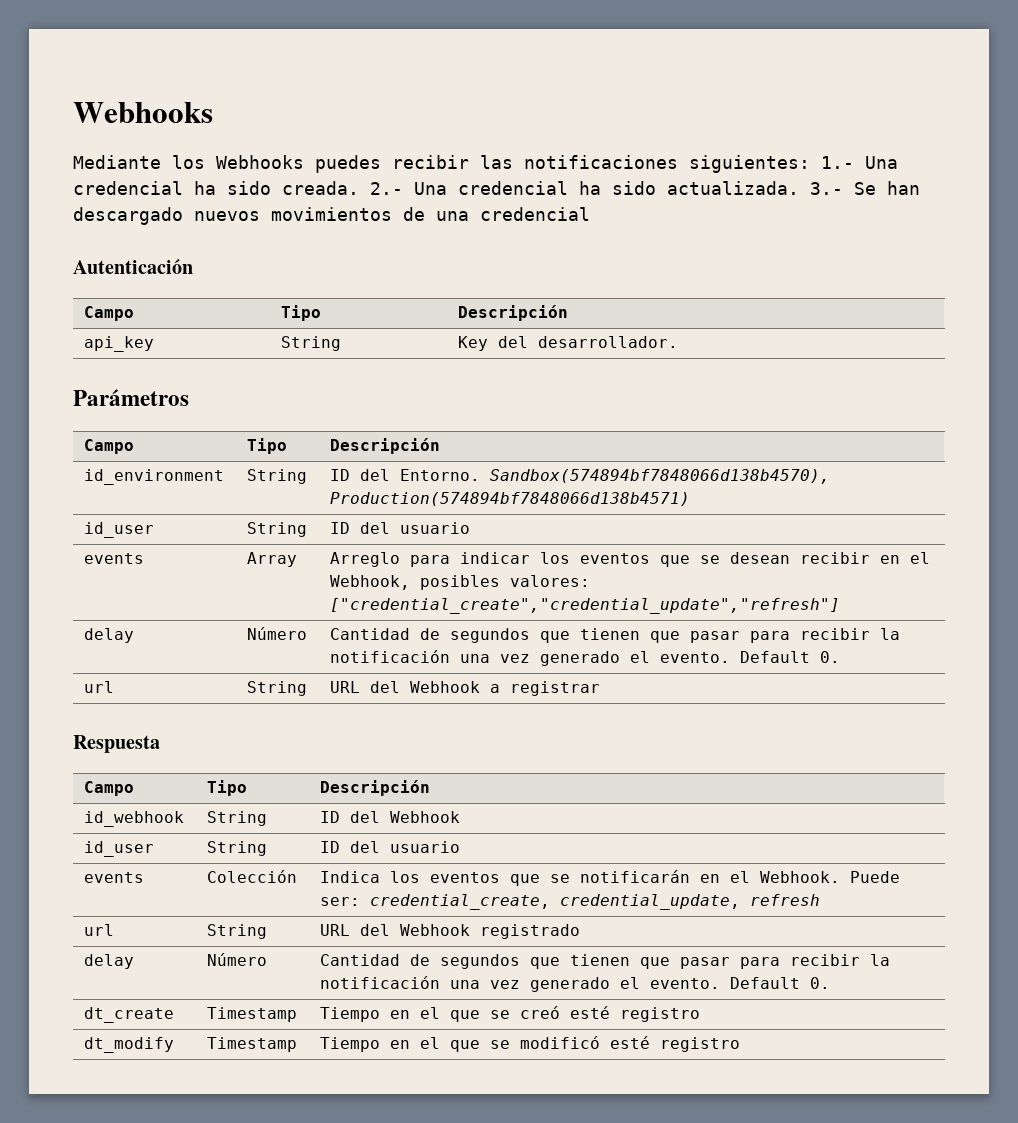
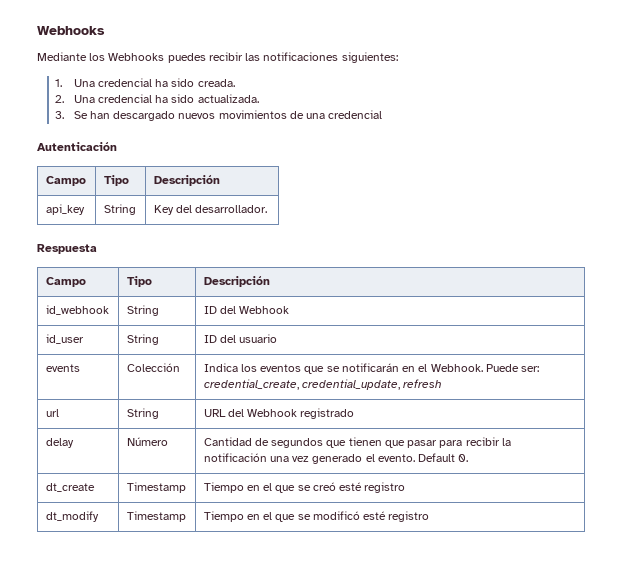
[821,156,854,169] 1.- -> [55,79,63,87] // 1.
[370,182,403,195] 2.- -> [55,95,65,103] // 2.
[810,182,843,195] 3.- -> [55,111,65,119] // 3.
[73,389,189,406] [84,439,135,454] [247,438,288,454] [330,438,441,454] [84,469,225,485] [247,469,308,484] [330,469,831,484] [330,492,691,506] [84,522,155,538] [247,522,308,537] [330,522,471,534] [84,553,145,564] [247,552,298,567] [330,552,931,567] [330,575,591,590] [330,598,841,614] [84,628,135,643] [247,627,308,640] [330,628,901,643] [330,650,841,666] [84,681,115,693] [247,681,308,696] [330,681,601,696] // Parámetros // Campo | Tipo | Descripción // id_environment | String | ID del Entorno. Sandbox(574894bf7848066d138b4570), Production(574894bf7848066d138b4571) // id_user | String | ID del usuario // events | Array | Arreglo para indicar los eventos que se desean recibir en el Webhook, posibles valores: ["credential_create","credential_update","refresh"] // delay | Número | Cantidad de segundos que tienen que pasar para recibir la notificación una vez generado el evento. Default 0. // url | String | URL del Webhook a registrar -> (268, 209) none

